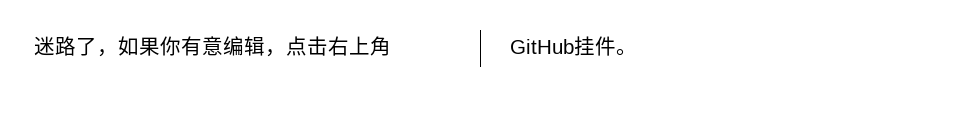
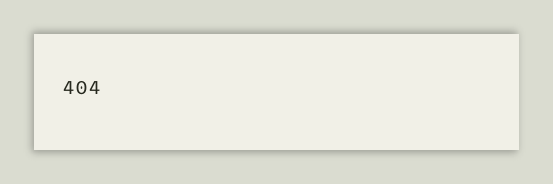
[34,36,637,57] 迷路了，如果你有意编辑，点击右上角GitHub挂件。 -> [62,80,101,95] 404

